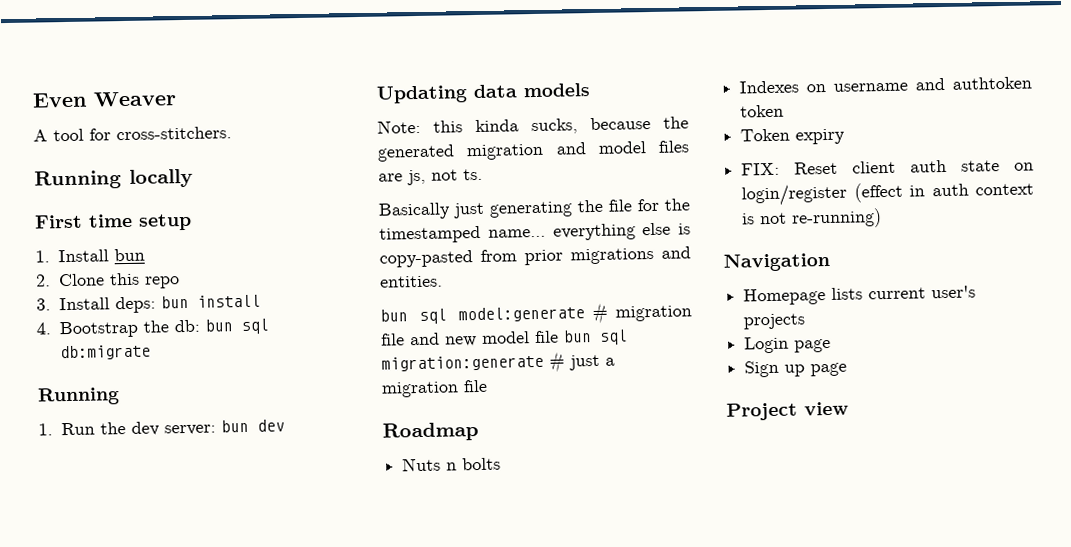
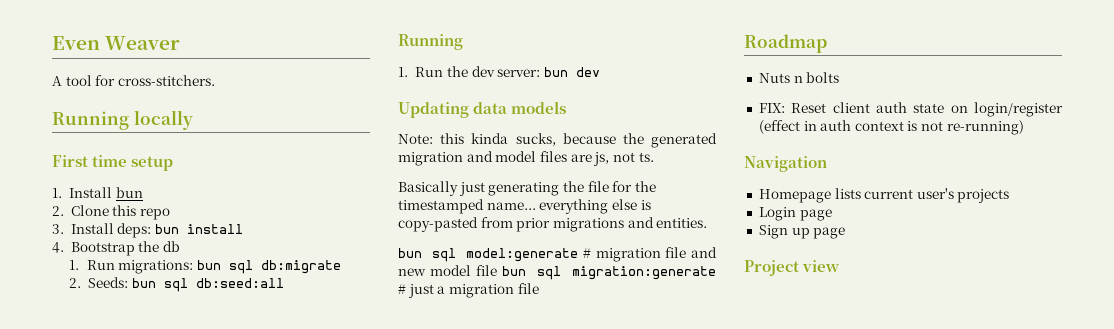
[173,319,200,333] db: -> [163,241,181,252] [69,260,194,274] db // 1. Run migrations:
(151, 352) none -> [69,277,284,292] // 2. Seeds: bun sql db:seed:all
[739,76,1032,94] [740,104,785,118] [740,128,846,145] // Indexes on username and authtoken token // Token expiry -> (840, 77) none

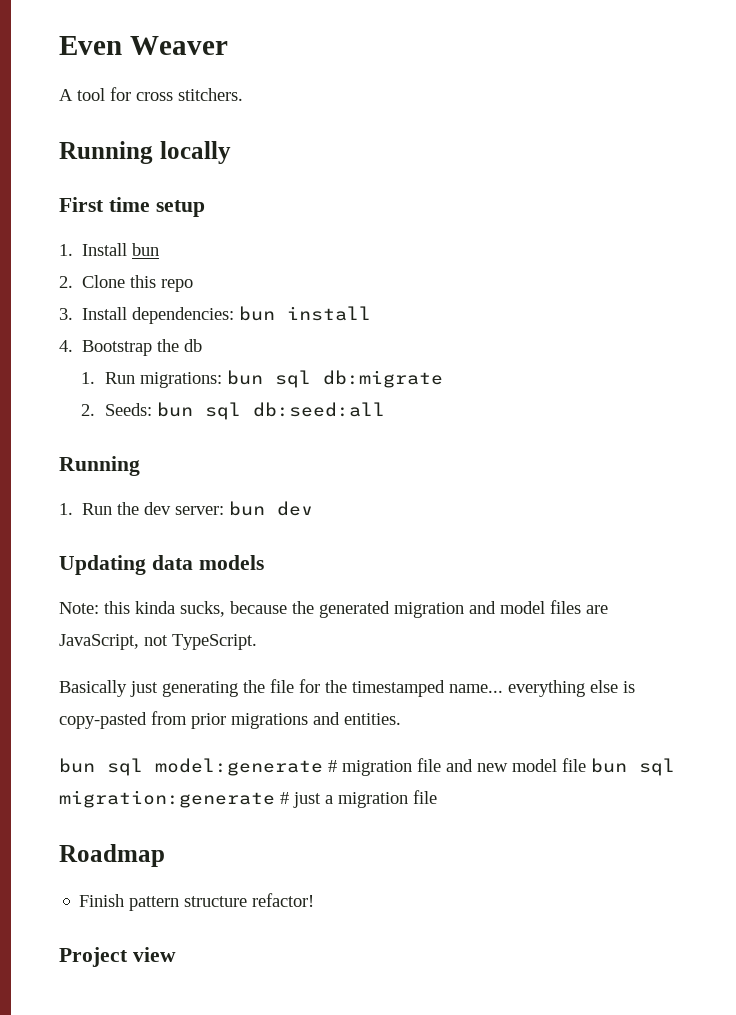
[117,75,215,86] cross-stitchers. -> [136,88,243,101] cross stitchers.
[117,223,152,238] deps: -> [132,307,235,324] dependencies:
[593,152,654,166] js, not ts. -> [59,634,257,650] JavaScript, not TypeScript.
[758,72,840,83] [758,102,1063,117] [758,120,1024,135] [744,156,827,172] [758,188,1010,203] [758,207,832,221] [758,225,846,239] Nuts n bolts // FIX: Reset client auth state on login/register (effect in auth context is not re-running) // Navigation // Homepage lists current user's projects // Login page // Sign up page -> [79,893,315,911] Finish pattern structure refactor!

